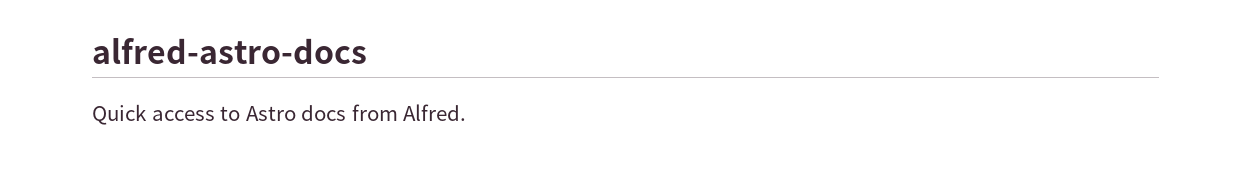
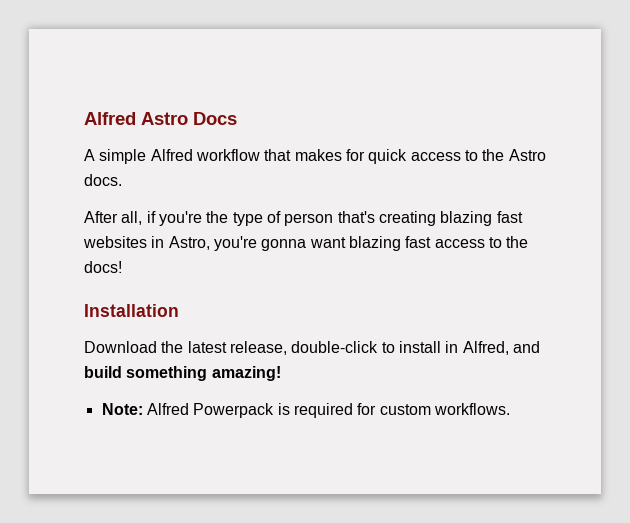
[92,38,367,64] [92,104,467,125] alfred-astro-docs // Quick access to Astro docs from Alfred. -> [84,112,237,125] [84,149,546,164] [84,174,122,186] [84,211,523,226] [83,236,529,251] [84,261,122,273] [84,304,179,317] [84,341,540,355] [84,366,281,381] [101,403,510,418] Alfred Astro Docs // A simple Alfred workflow that makes for quick access to the Astro docs. // After all, if you're the type of person that's creating blazing fast websites in Astro, you're gonna want blazing fast access to the docs! // Installation // Download the latest release, double-click to install in Alfred, and build something amazing! // Note: Alfred Powerpack is required for custom workflows.

